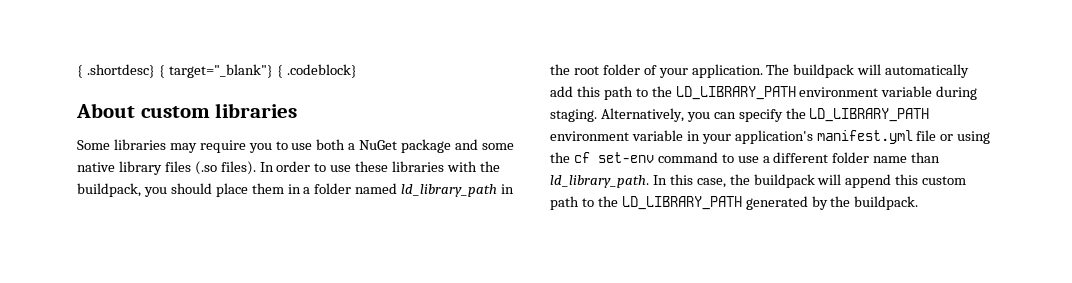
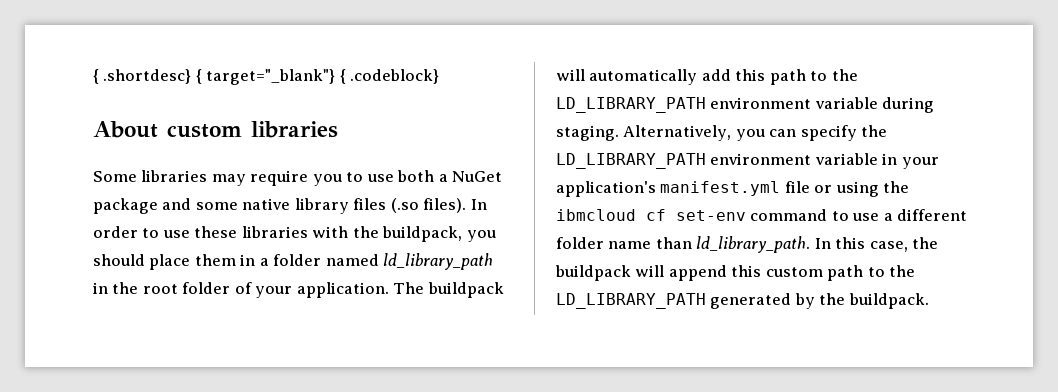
(570, 157) none -> [556,209,636,221] ibmcloud

